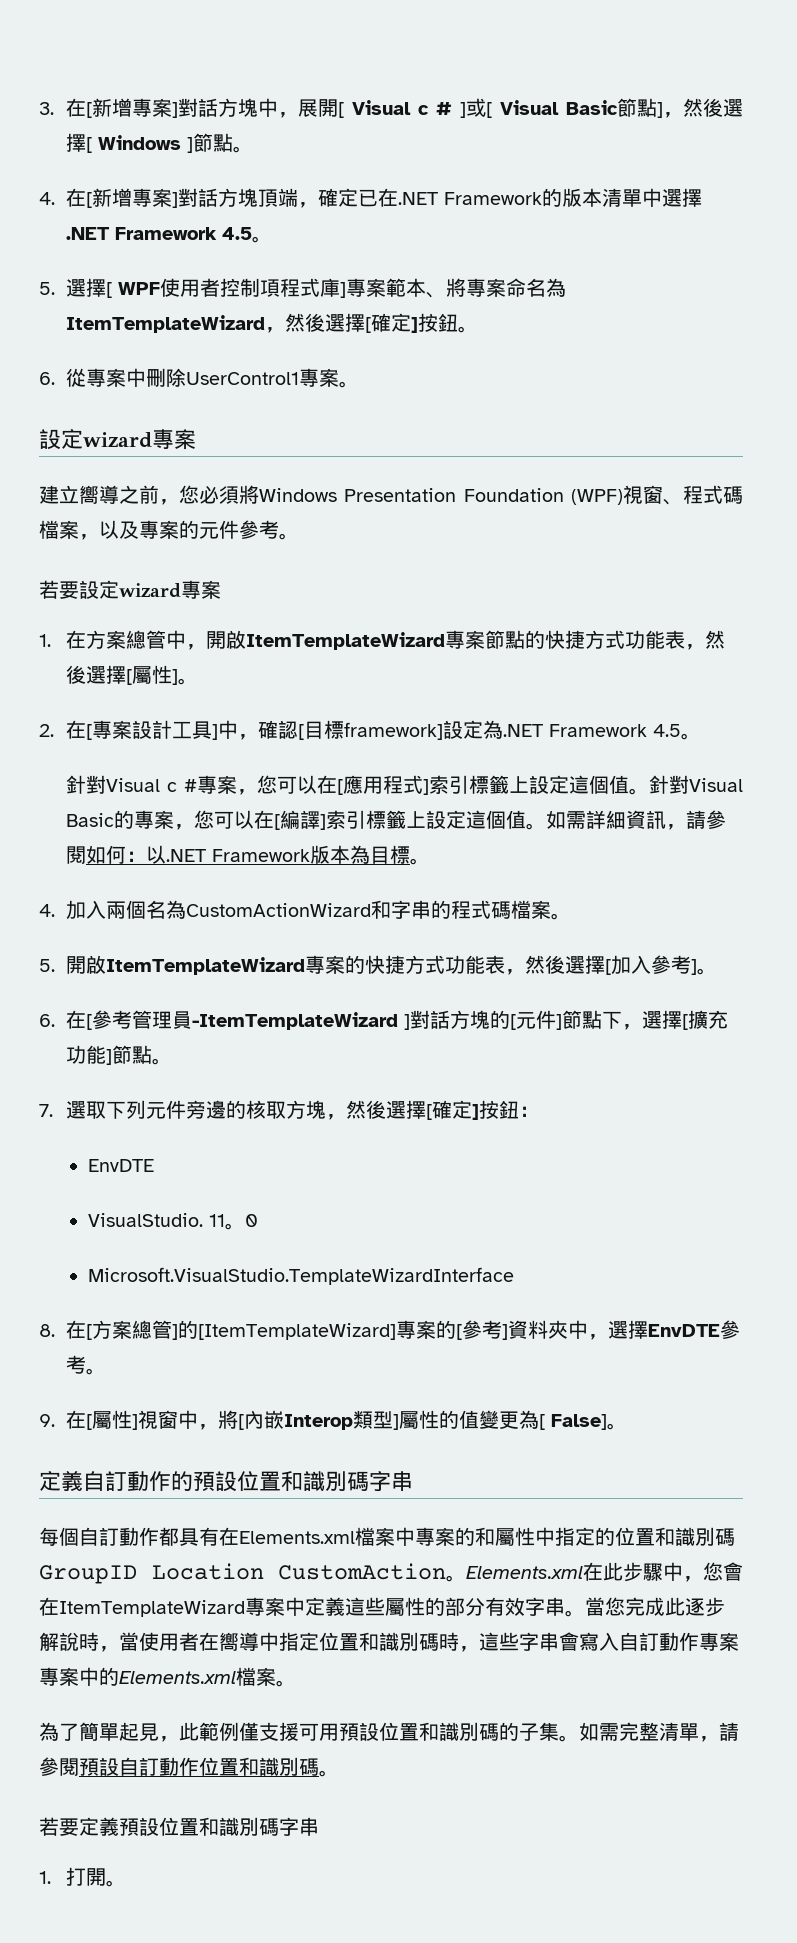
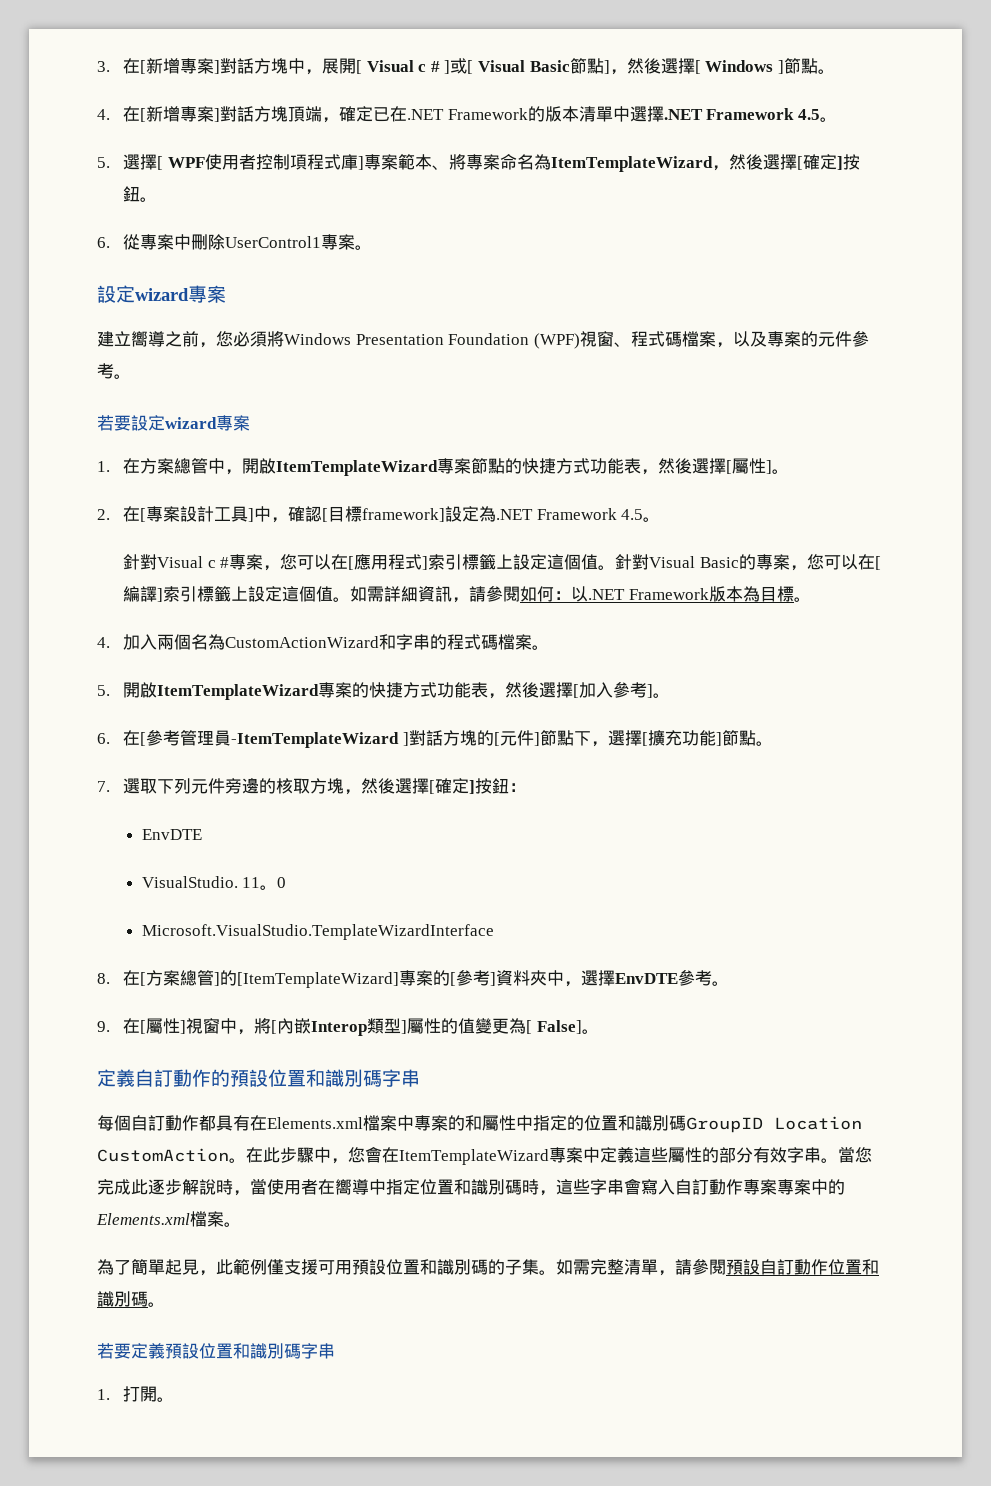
[466,1566,583,1579] Elements.xml -> (246, 1160) none

